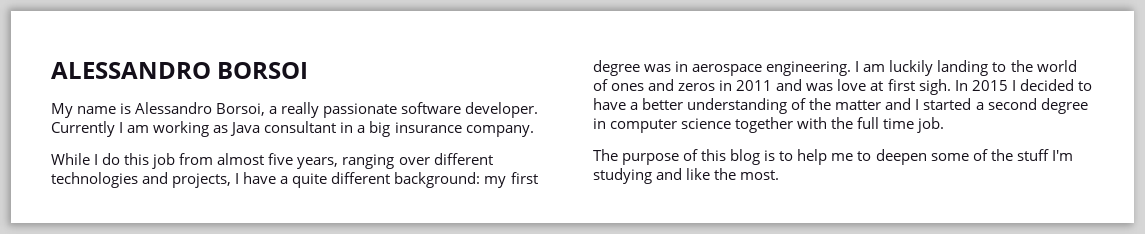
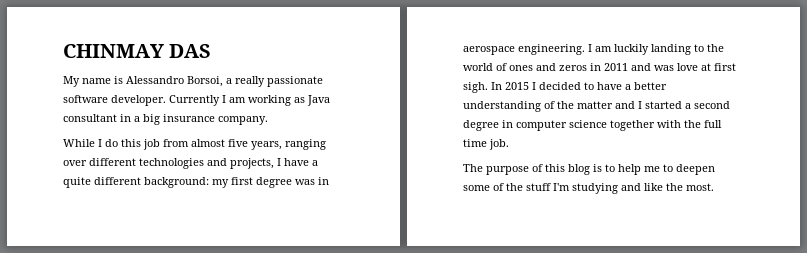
[51,62,309,79] ALESSANDRO BORSOI -> [63,44,212,58] CHINMAY DAS

